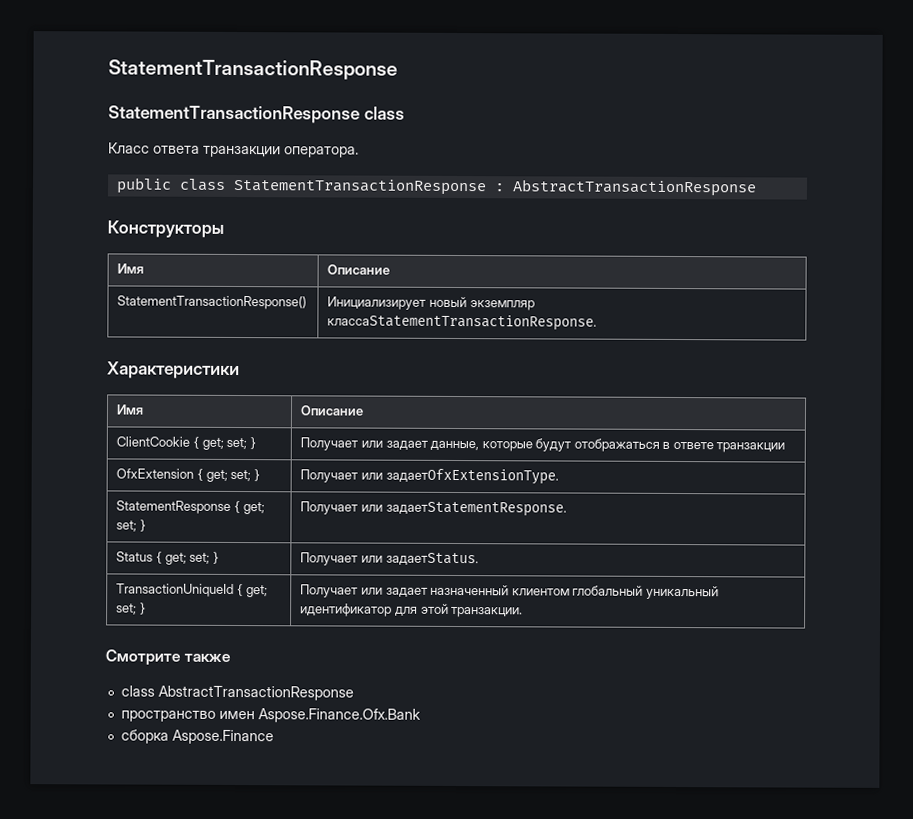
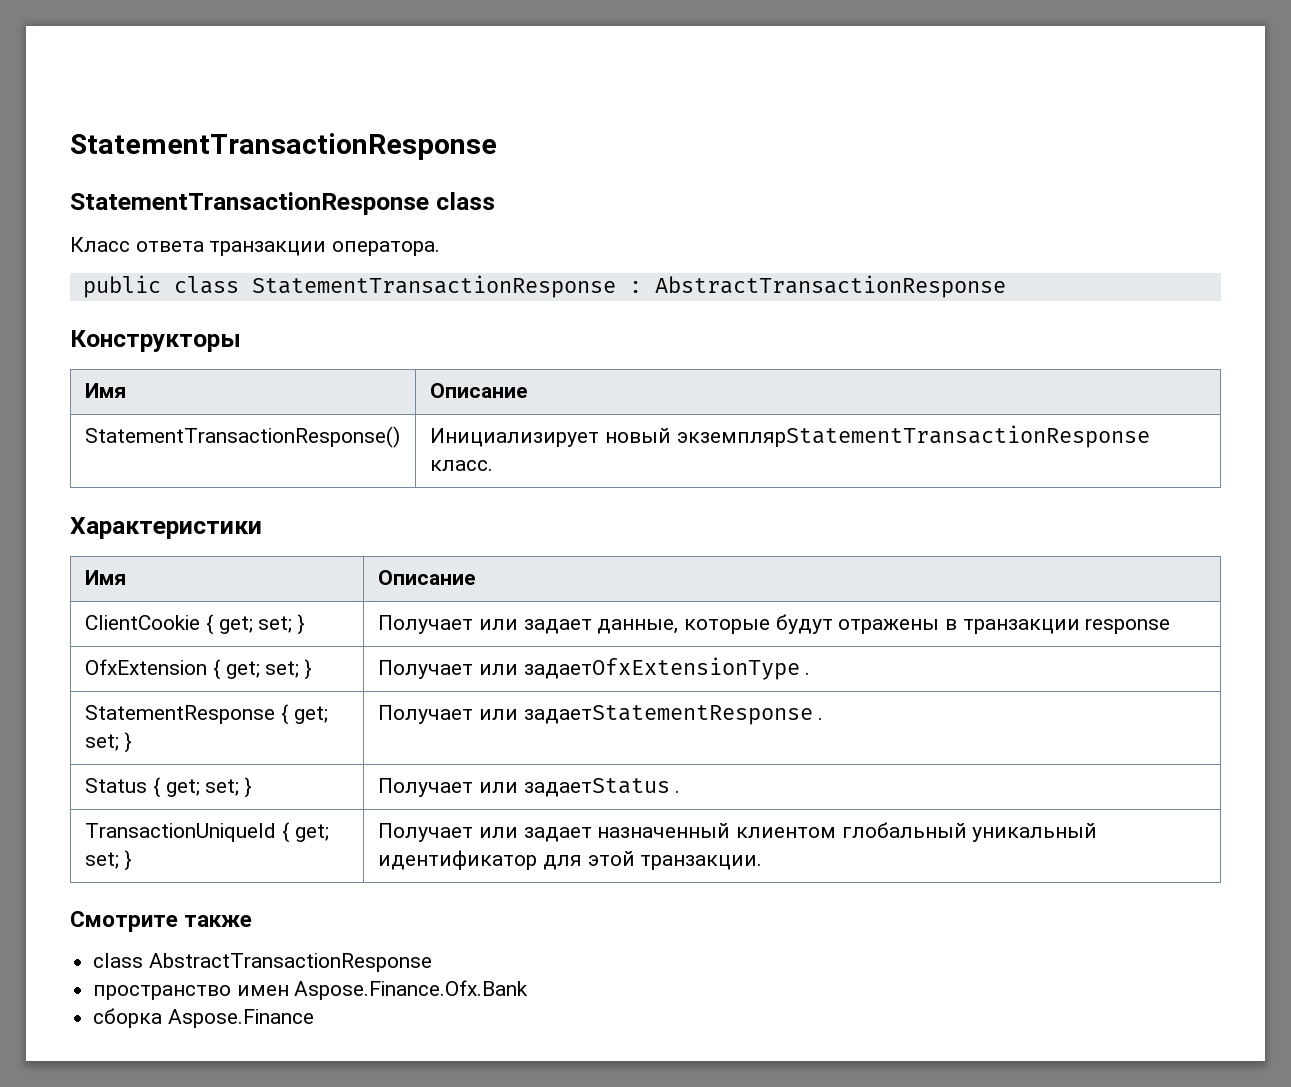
[469,300,535,311] [327,314,598,331] экземпляр классаStatementTransactionResponse. -> [676,425,1150,448] [430,460,494,471] экземплярStatementTransactionResponse класс.
[573,438,786,453] отображаться в ответе транзакции -> [838,618,1171,634] отражены в транзакции response
[385,468,559,485] задаетOfxExtensionType. -> [523,657,811,680] задаетOfxExtensionType .
[385,501,567,517] задаетStatementResponse. -> [523,705,824,725] задаетStatementResponse .
[385,552,479,567] задаетStatus. -> [523,778,681,797] задаетStatus .

